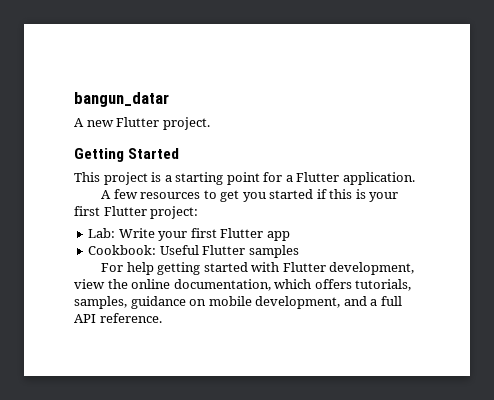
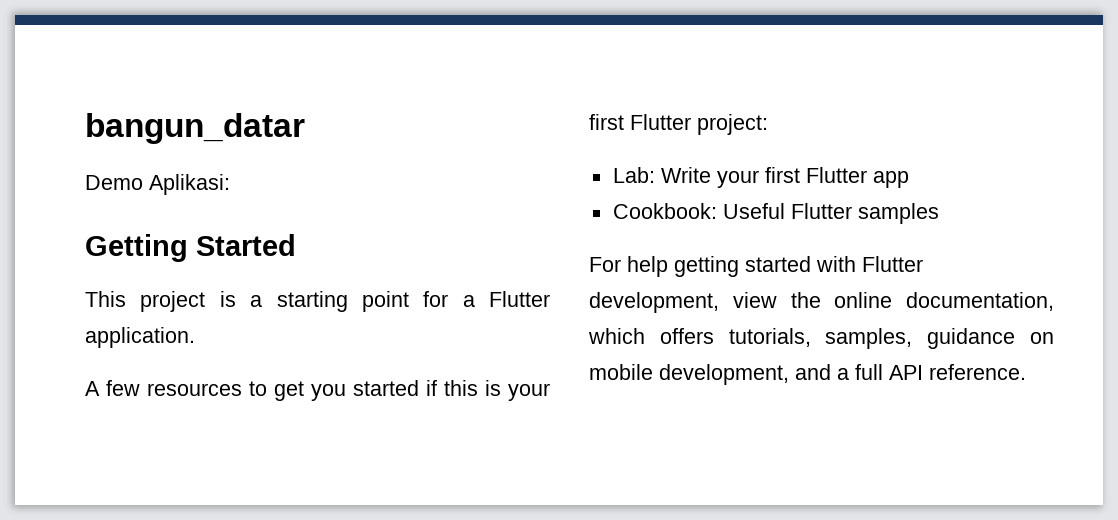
[74,117,210,130] A new Flutter project. -> [85,174,230,195] Demo Aplikasi:

